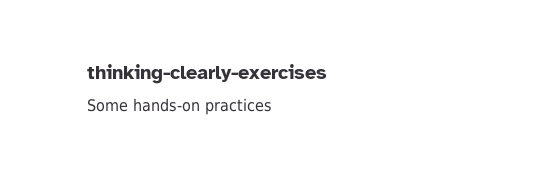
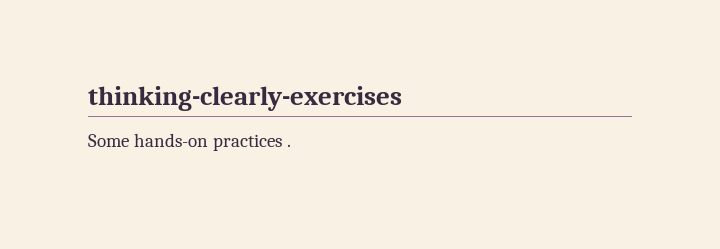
(272, 106) none -> [287,144,292,147] .

